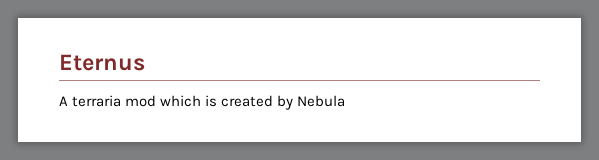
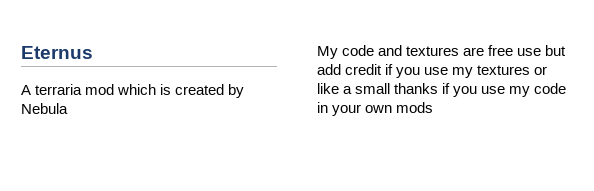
(346, 101) none -> [317,45,567,59] [317,64,548,78] [317,83,567,97] [317,102,434,116] // My code and textures are free use but add credit if you use my textures or like a small thanks if you use my code in your own mods

